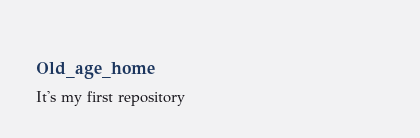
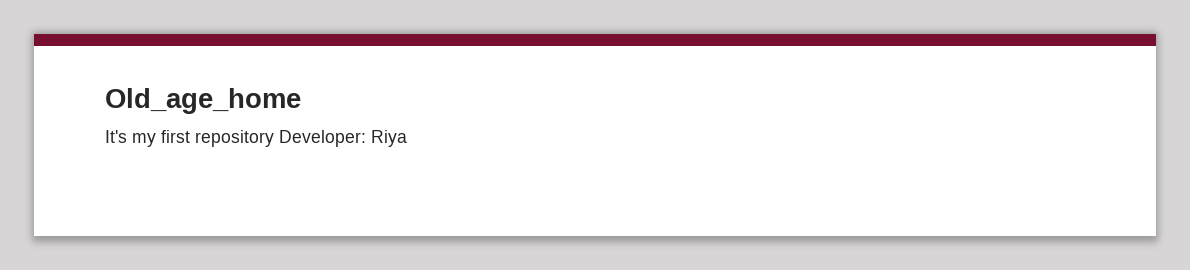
(185, 99) none -> [279,130,407,147] Developer: Riya

